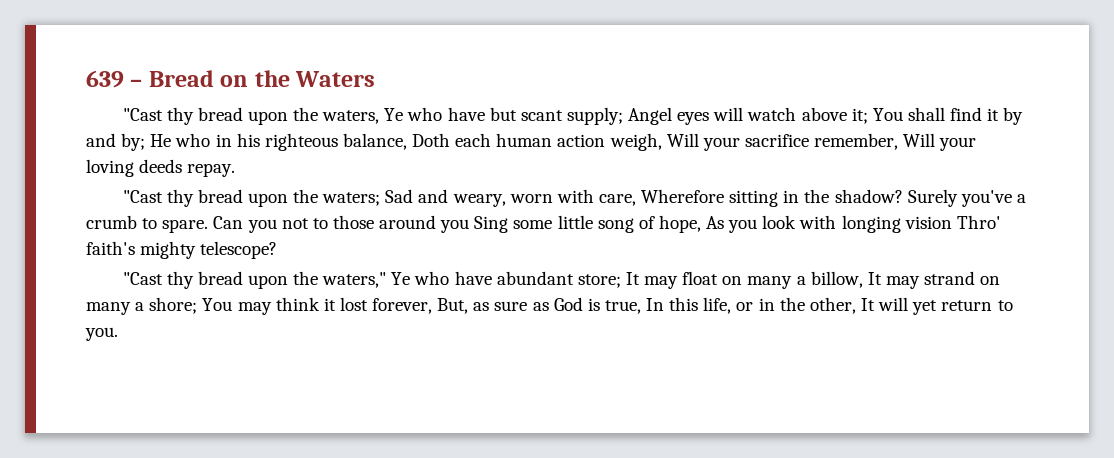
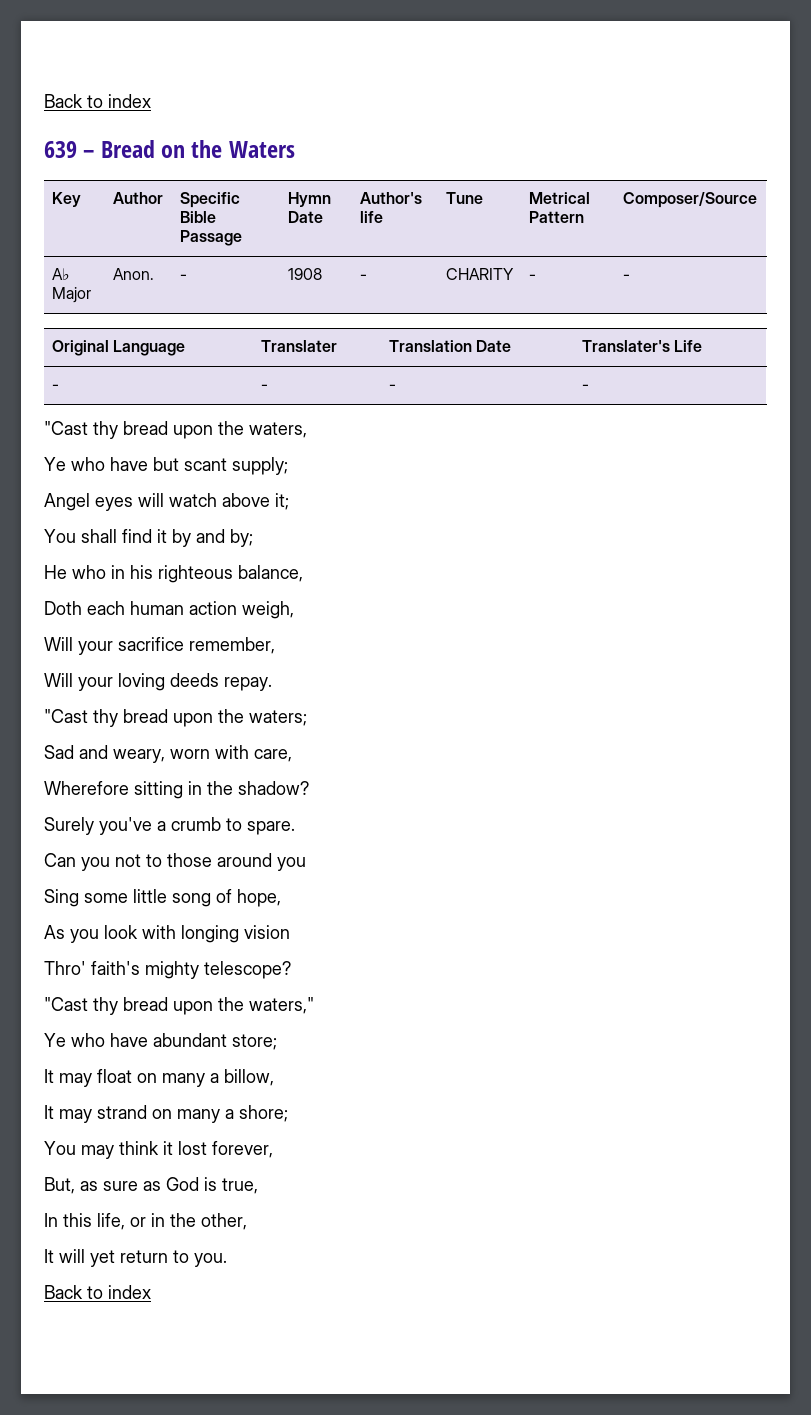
(86, 79) none -> [44,94,151,108] Back to index //
(376, 79) none -> [51,192,81,207] [112,192,163,204] [179,192,240,208] [179,211,216,223] [179,230,242,246] [287,192,331,207] [287,211,323,223] [359,192,422,204] [359,211,383,223] [445,192,483,204] [528,192,590,204] [528,211,584,223] [622,192,757,208] [51,268,70,281] [51,287,91,303] [112,268,154,280] [179,274,187,280] [287,268,322,280] [359,274,367,280] [445,268,514,280] [528,274,536,280] [622,274,630,280] [51,340,186,356] [260,340,337,352] [388,340,512,352] [581,340,703,352] [51,384,59,390] [260,384,268,390] [388,384,396,390] [581,384,589,390] // Key | Author | Specific Bible Passage | Hymn Date | Author's life | Tune | Metrical Pattern | Composer/Source // A♭ Major | Anon. | - | 1908 | - | CHARITY | - | - // Original Language | Translater | Translation Date | Translater's Life // - | - | - | -
(380, 117) none -> (307, 430) //
(623, 116) none -> (288, 466) //
(868, 116) none -> (289, 501) //
(146, 142) none -> (253, 538) //
(407, 141) none -> (303, 573) //
(662, 142) none -> (294, 610) //
(899, 141) none -> (275, 645) //
(381, 199) none -> (307, 718) //
(636, 200) none -> (292, 755) //
(903, 196) none -> (309, 788) //
(209, 226) none -> (295, 828) //
(470, 226) none -> (306, 864) //
(701, 224) none -> (281, 898) //
(952, 222) none -> (290, 932) //
(387, 280) none -> (314, 1005) //
(621, 281) none -> (277, 1042) //
(863, 279) none -> (274, 1077) //
(198, 305) none -> (288, 1113) //
(433, 306) none -> (273, 1149) //
(641, 307) none -> (258, 1186) //
(856, 305) none -> (247, 1221) //
(118, 334) none -> [44,1285,151,1299] // Back to index

